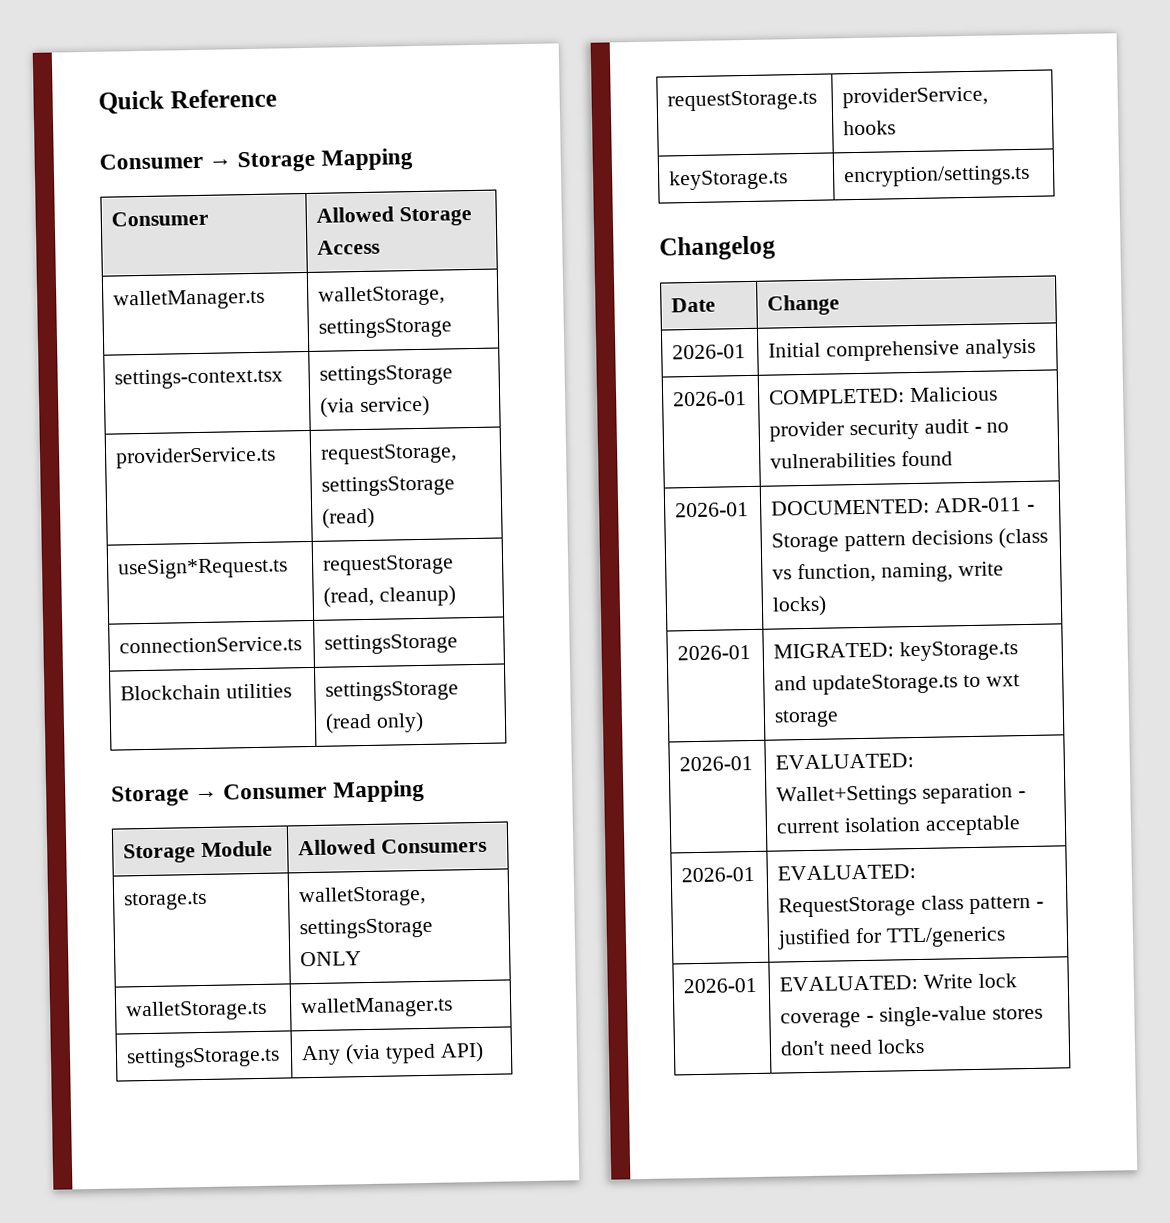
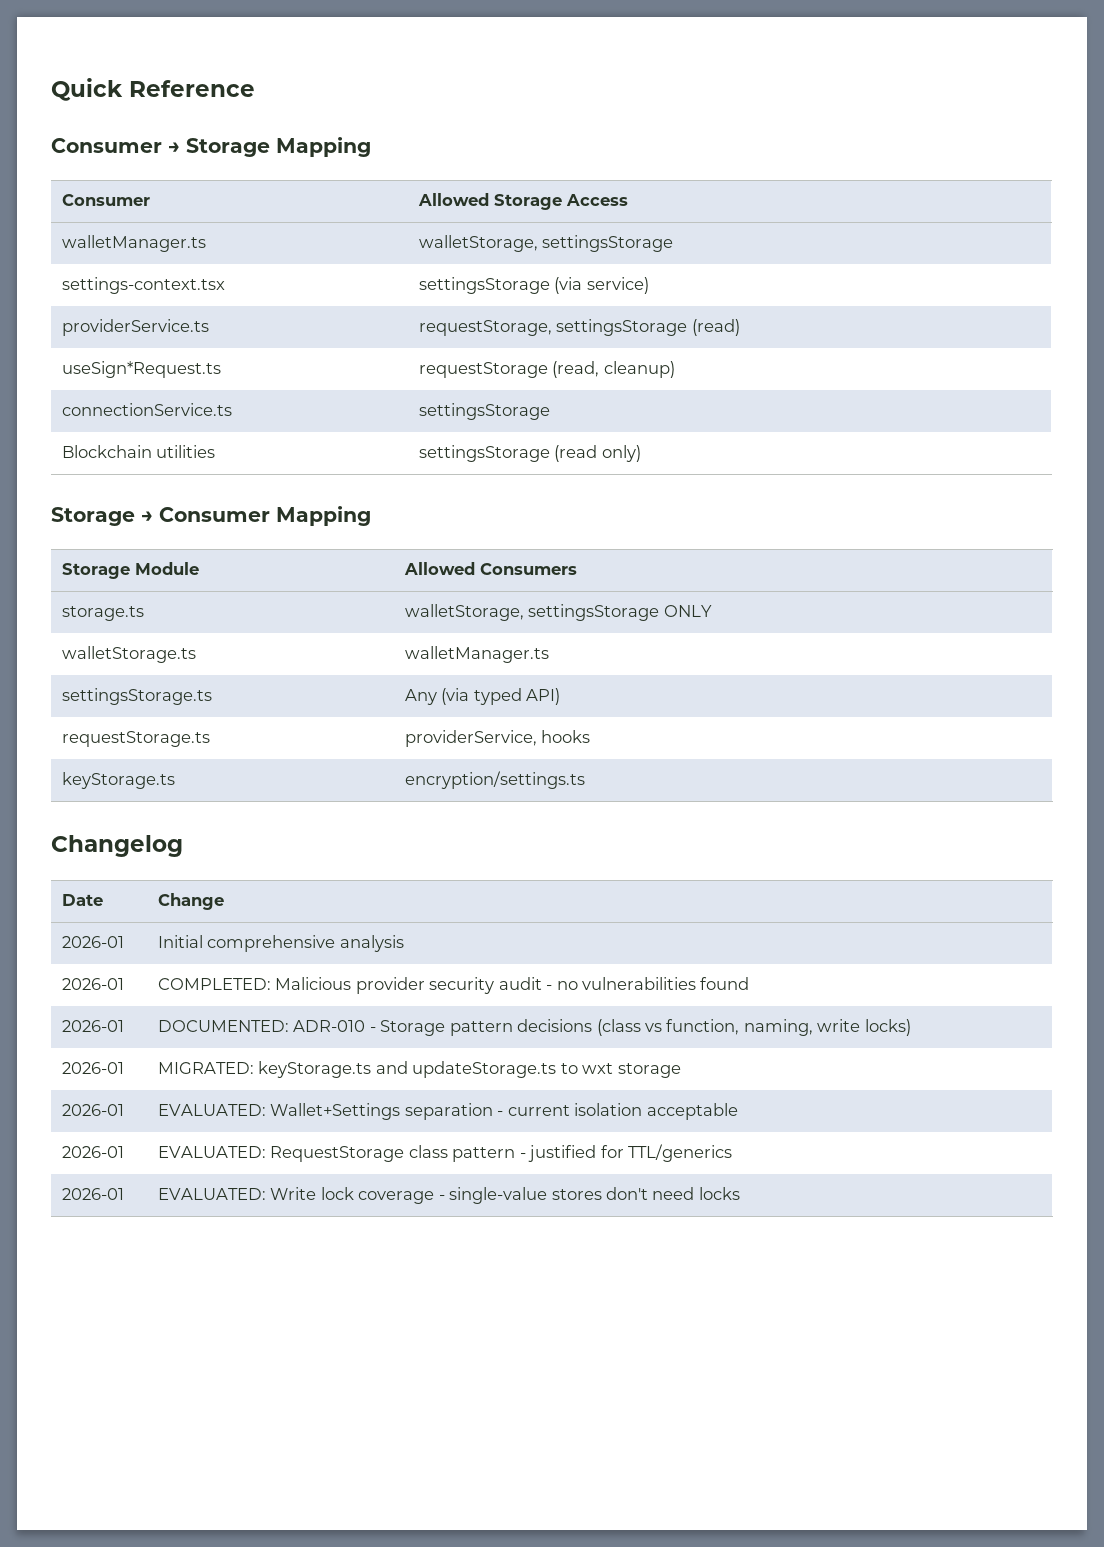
[934,497,1022,513] ADR-011 -> [293,1020,366,1032] ADR-010

